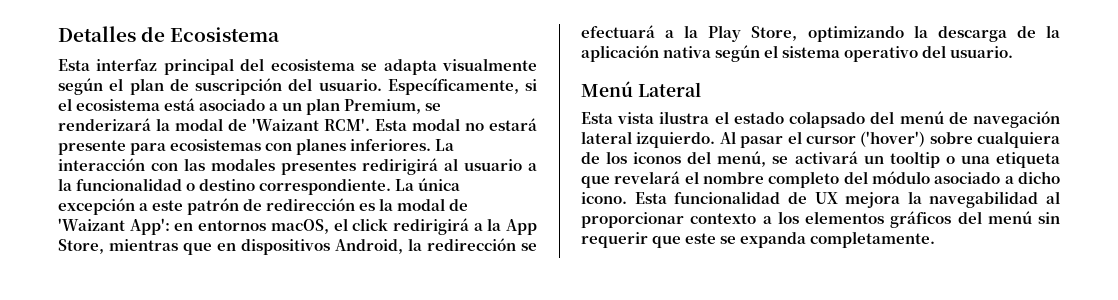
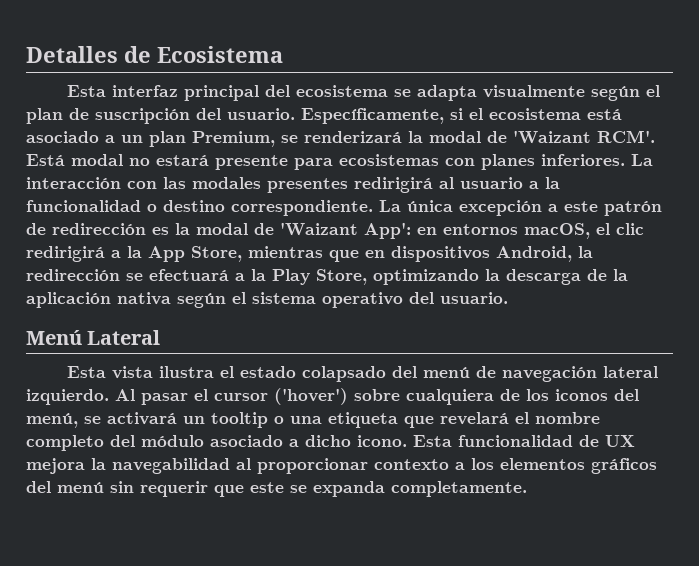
[375,119,407,131] Esta -> [26,154,65,166] Está
[352,218,389,231] click -> [616,223,644,235] clic

